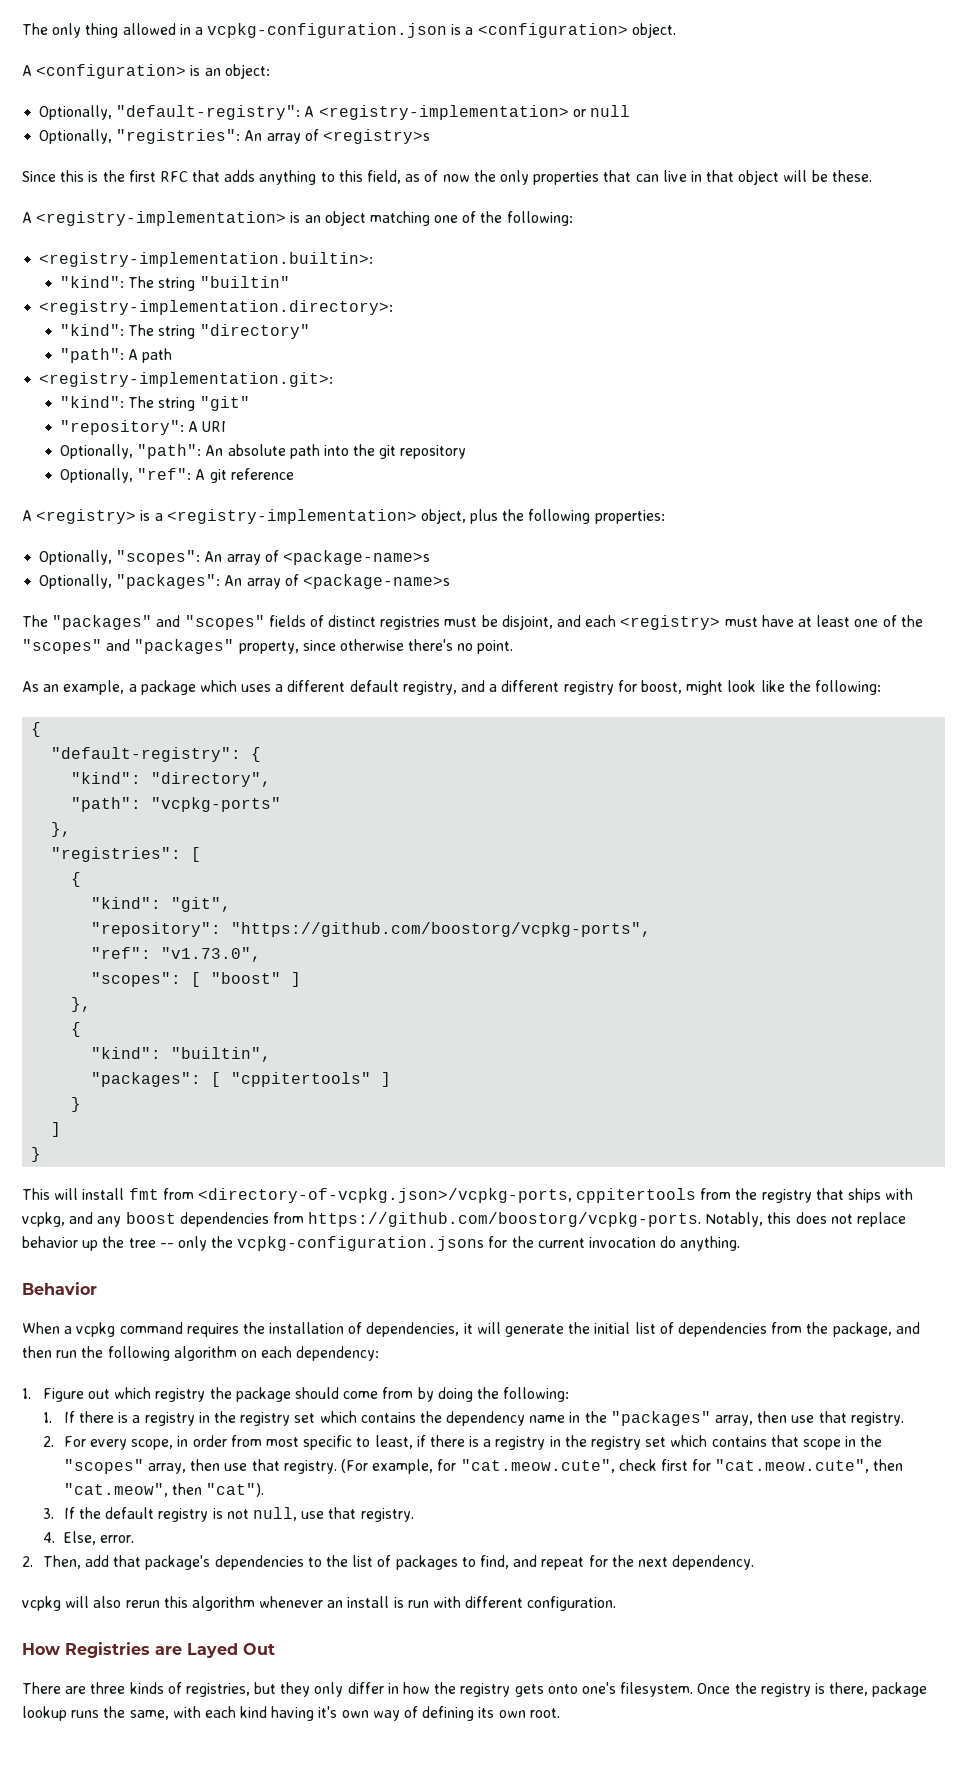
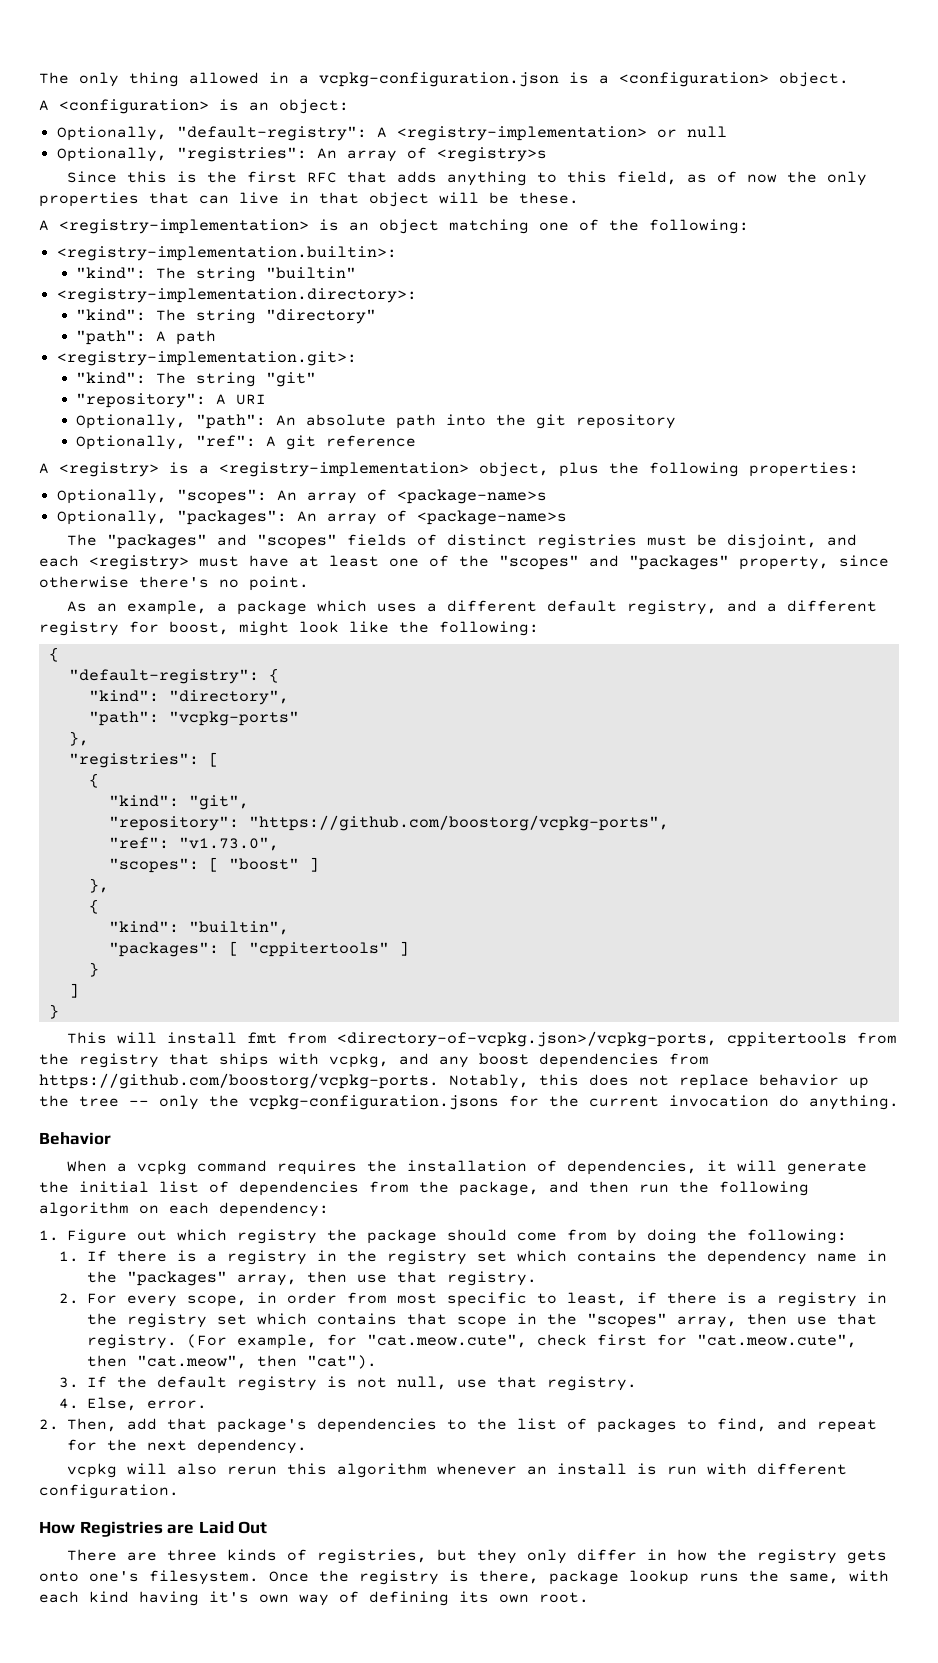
[187,1643,238,1658] Layed -> [198,1521,234,1534] Laid

